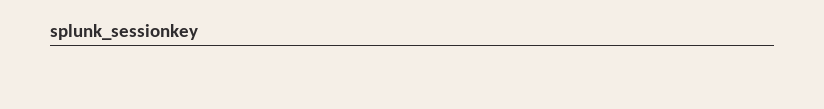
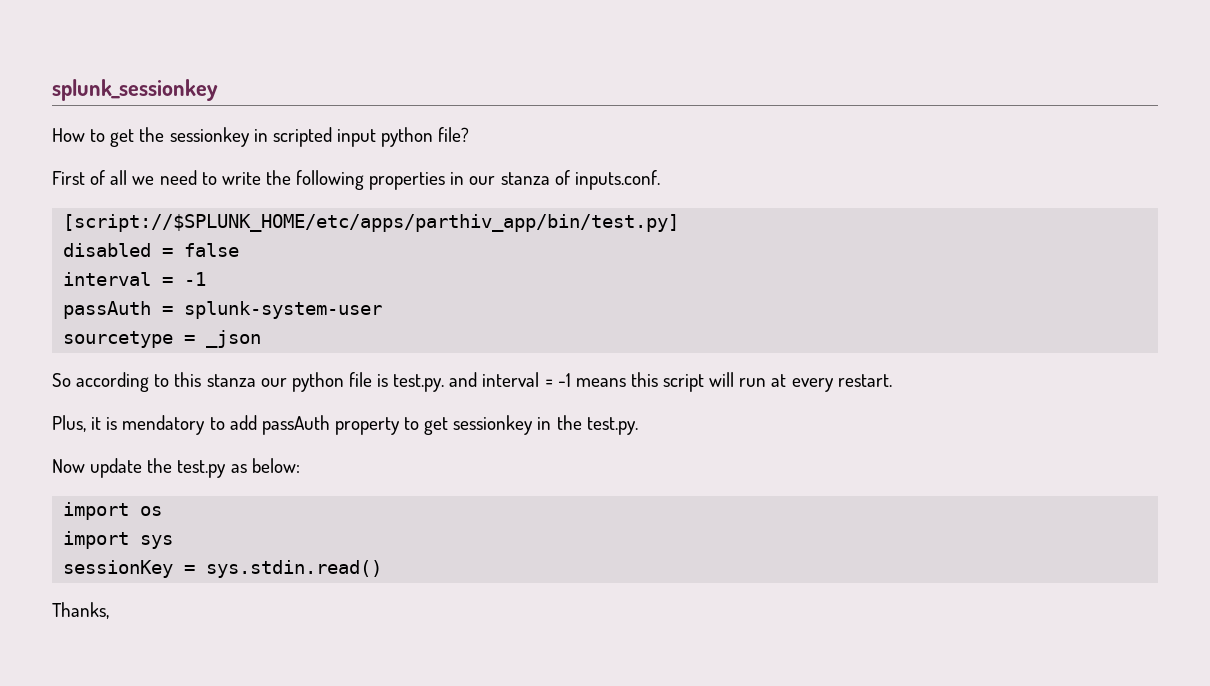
(198, 32) none -> [52,127,470,147] [52,170,660,190] [63,214,680,232] [63,243,240,257] [63,272,207,286] [63,301,383,319] [63,330,262,348] [52,372,892,392] [52,415,638,435] [52,458,300,478] [63,502,163,520] [63,531,174,549] [63,560,383,578] [52,602,109,619] // How to get the sessionkey in scripted input python file? // First of all we need to write the following properties in our stanza of inputs.conf. // [script://$SPLUNK_HOME/etc/apps/parthiv_app/bin/test.py] // disabled = false // interval = -1 // passAuth = splunk-system-user // sourcetype = _json // So according to this stanza our python file is test.py. and interval = -1 means this script will run at every restart. // Plus, it is mendatory to add passAuth property to get sessionkey in the test.py. // Now update the test.py as below: // import os // import sys // sessionKey = sys.stdin.read() // Thanks,

